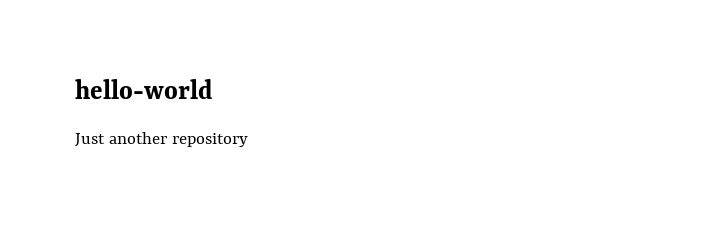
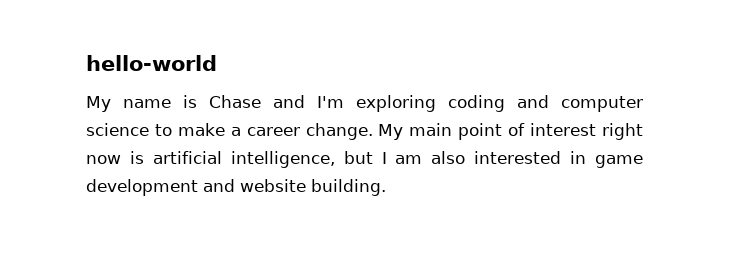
[75,132,248,147] Just another repository -> [86,95,643,112] [86,123,644,140] [86,151,643,168] [86,179,386,196] My name is Chase and I'm exploring coding and computer science to make a career change. My main point of interest right now is artificial intelligence, but I am also interested in game development and website building.

